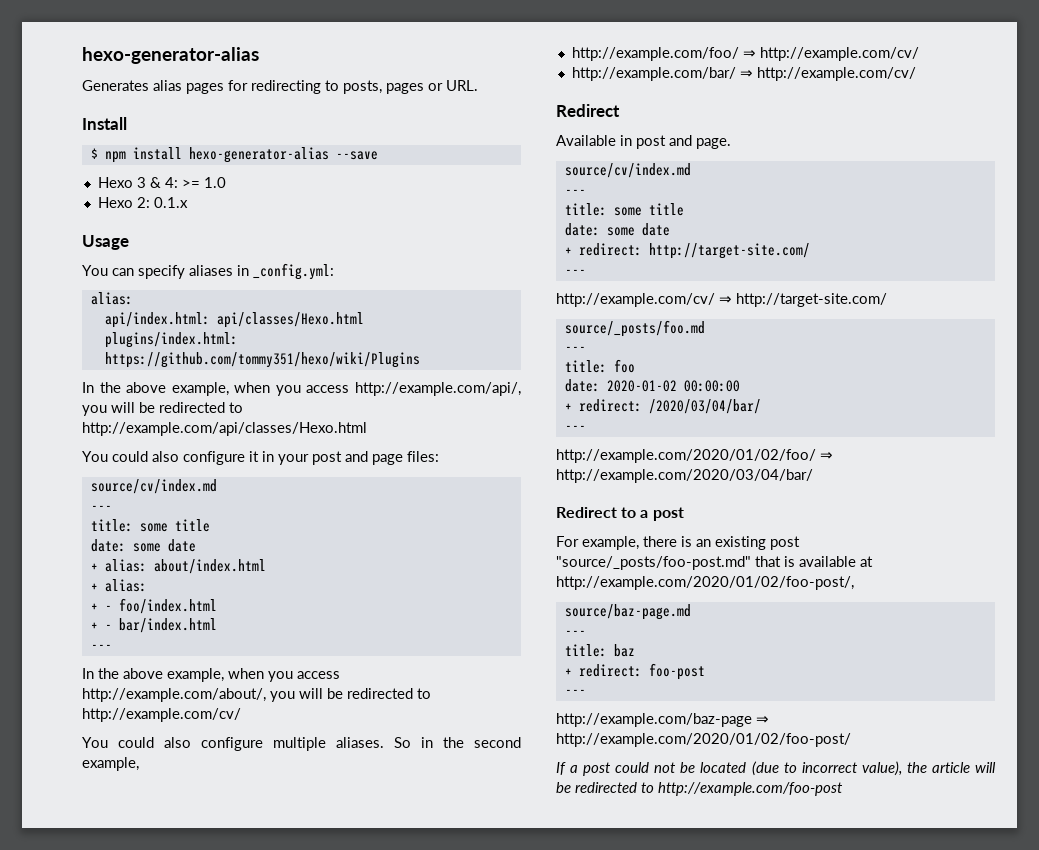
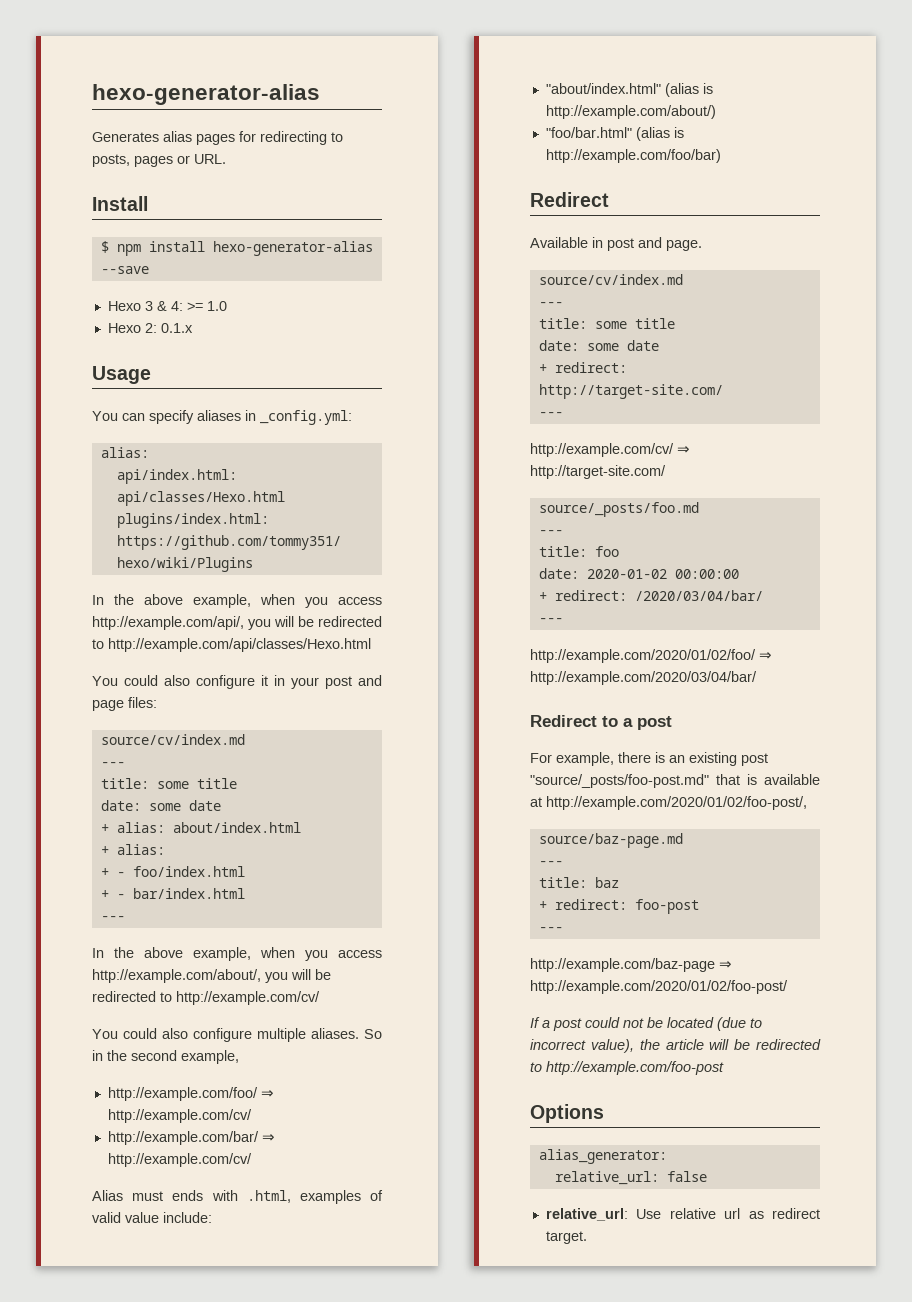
(916, 74) none -> [92,1190,383,1204] [92,1212,212,1223] [545,83,713,97] [545,105,716,119] [545,127,684,141] [545,149,721,163] // Alias must ends with .html, examples of valid value include: // "about/index.html" (alias is http://example.com/about/) // "foo/bar.html" (alias is http://example.com/foo/bar)
(843, 789) none -> [530,1104,604,1123] [538,1149,667,1164] [554,1171,707,1185] [545,1208,820,1221] [545,1231,587,1244] // Options // alias_generator: // relative_url: false // relative_url: Use relative url as redirect target.

